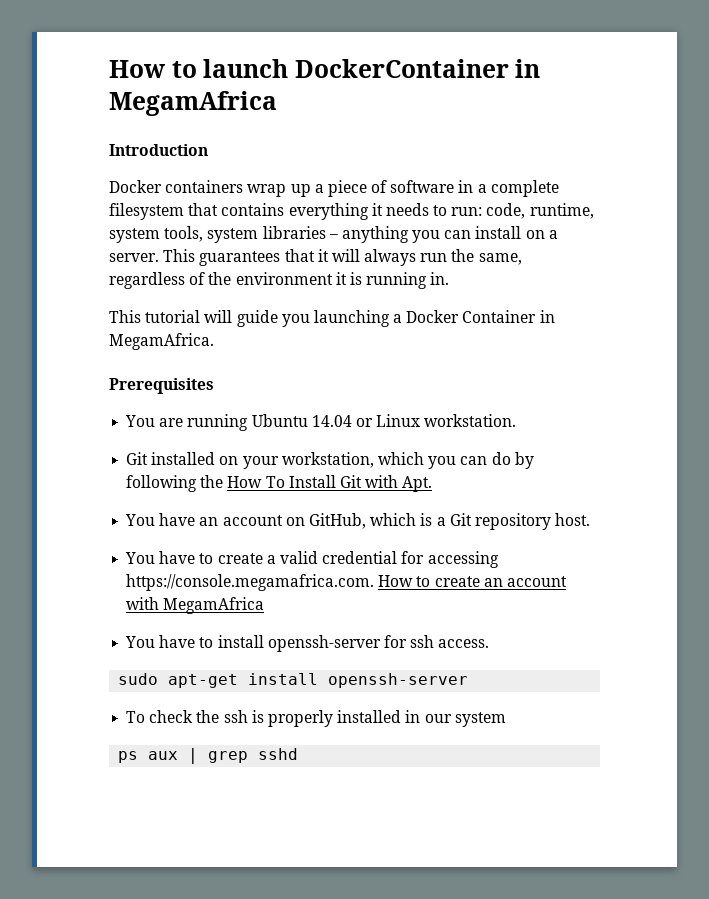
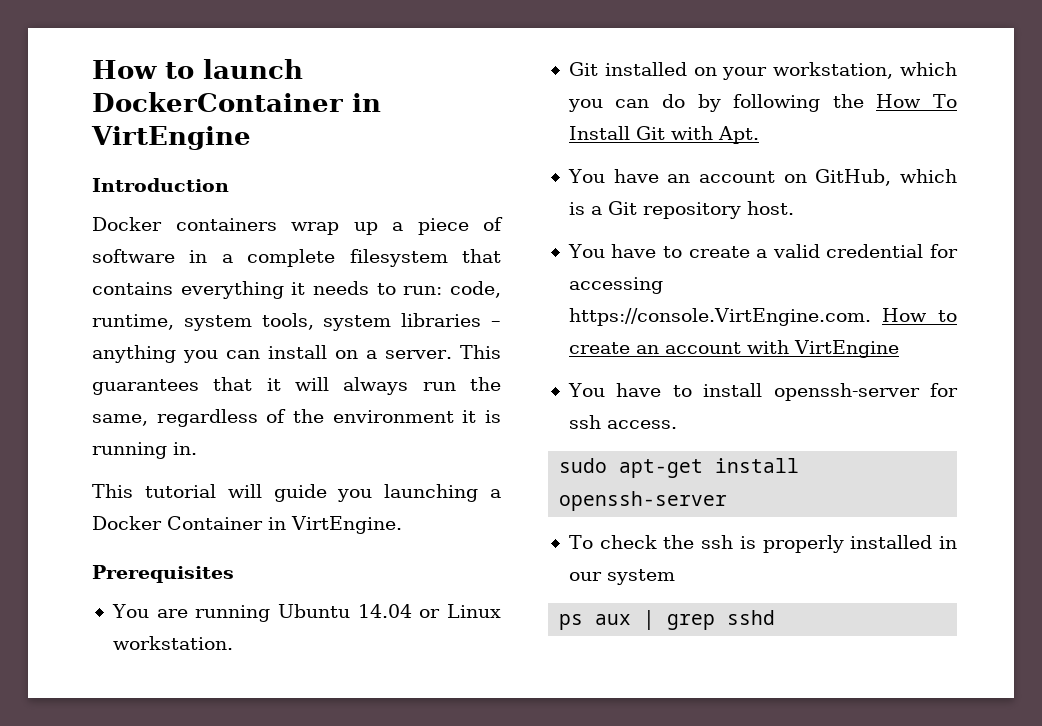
[109,91,277,116] MegamAfrica -> [91,126,251,150] VirtEngine
[109,333,214,350] MegamAfrica. -> [291,516,402,534] VirtEngine.
[126,574,375,591] https://console.megamafrica.com. -> [568,308,871,326] https://console.VirtEngine.com.
[163,597,265,614] MegamAfrica -> [793,340,899,358] VirtEngine

